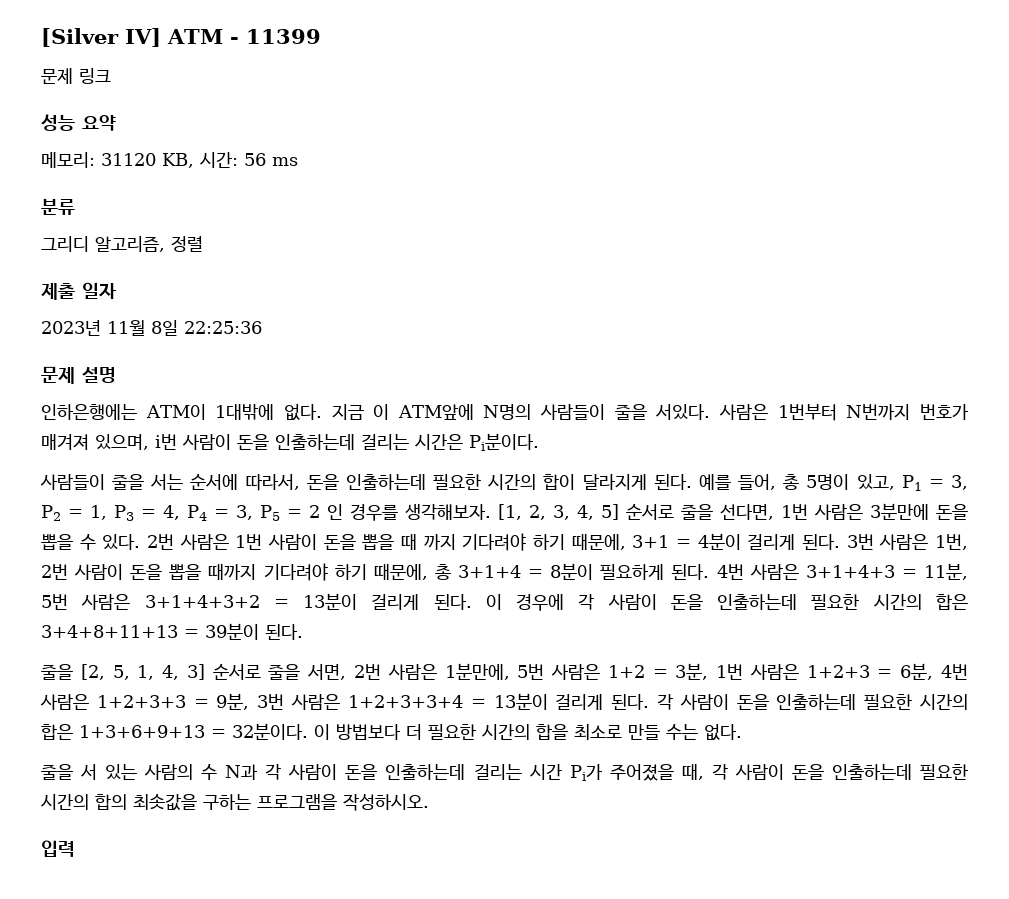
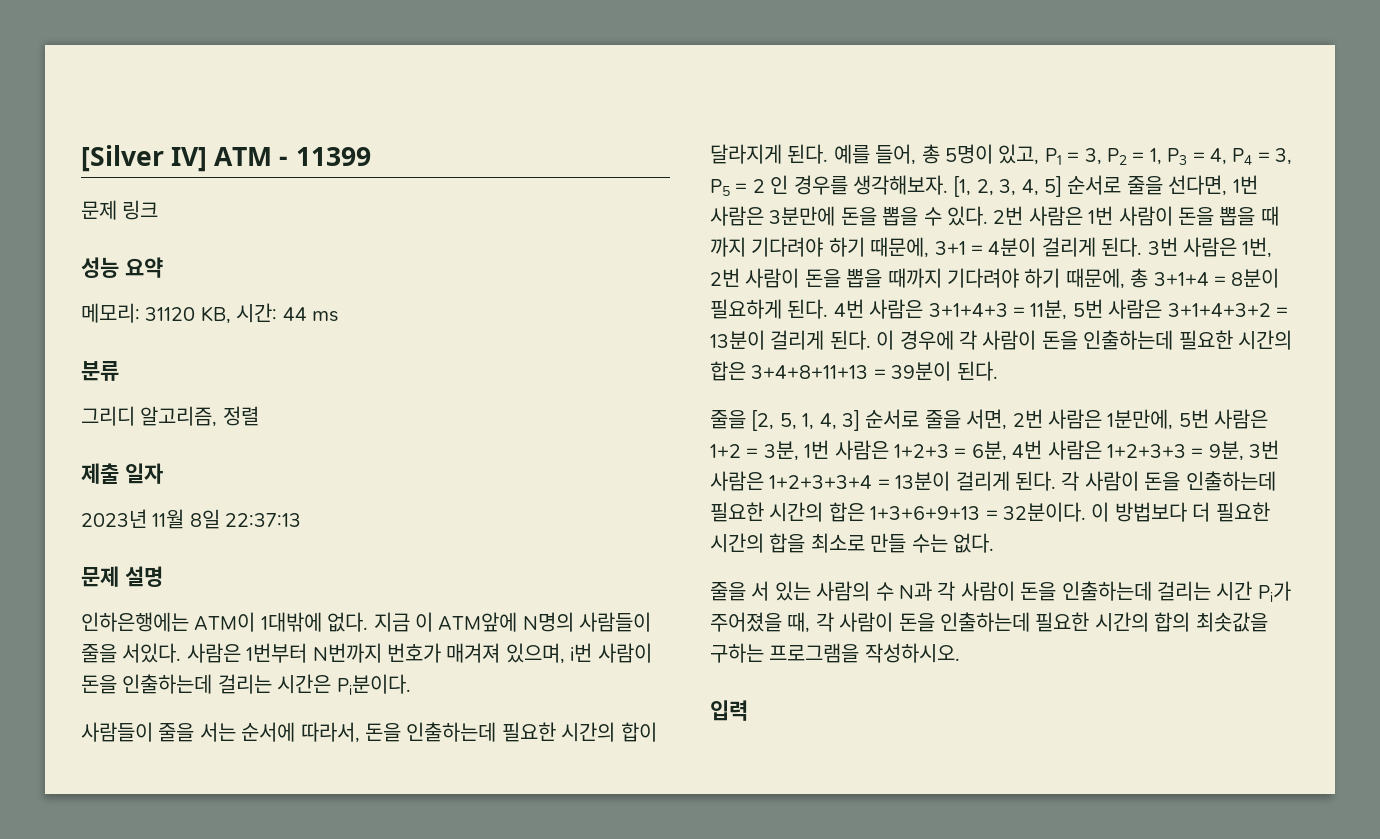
[244,153,266,166] 56 -> [282,307,307,321] 44
[184,321,262,334] 22:25:36 -> [225,513,302,527] 22:37:13

